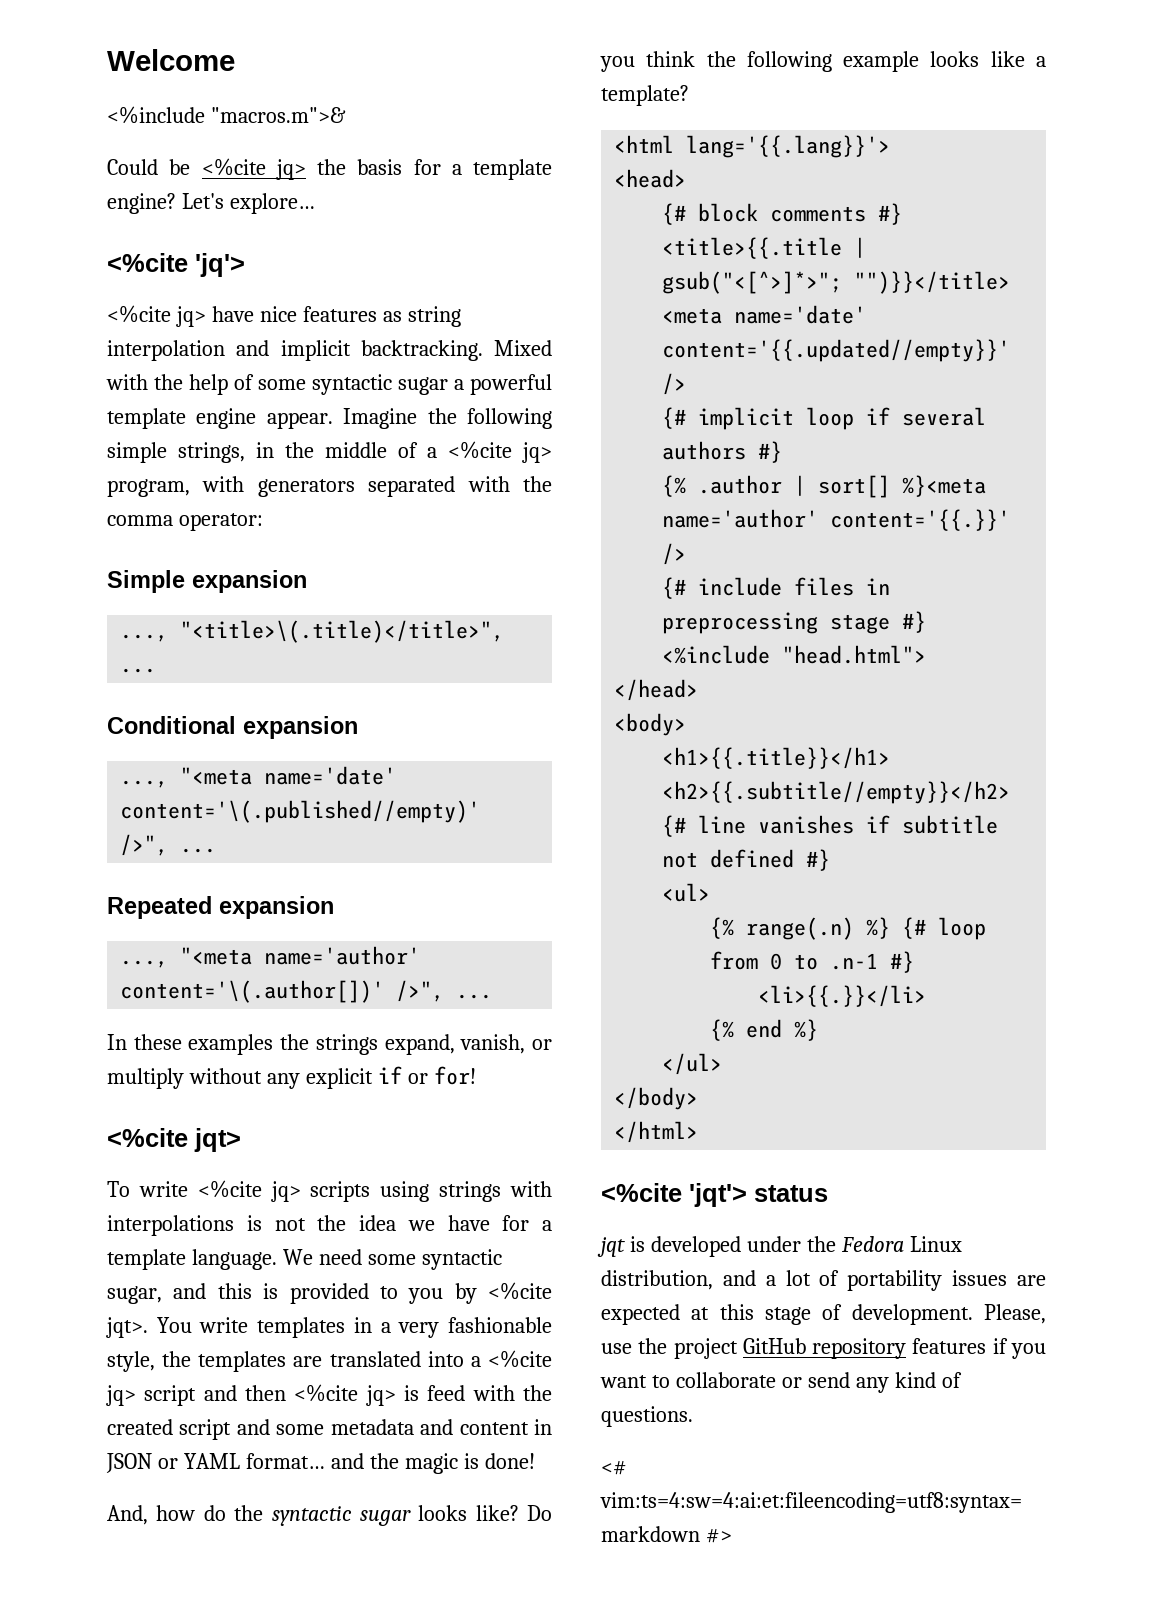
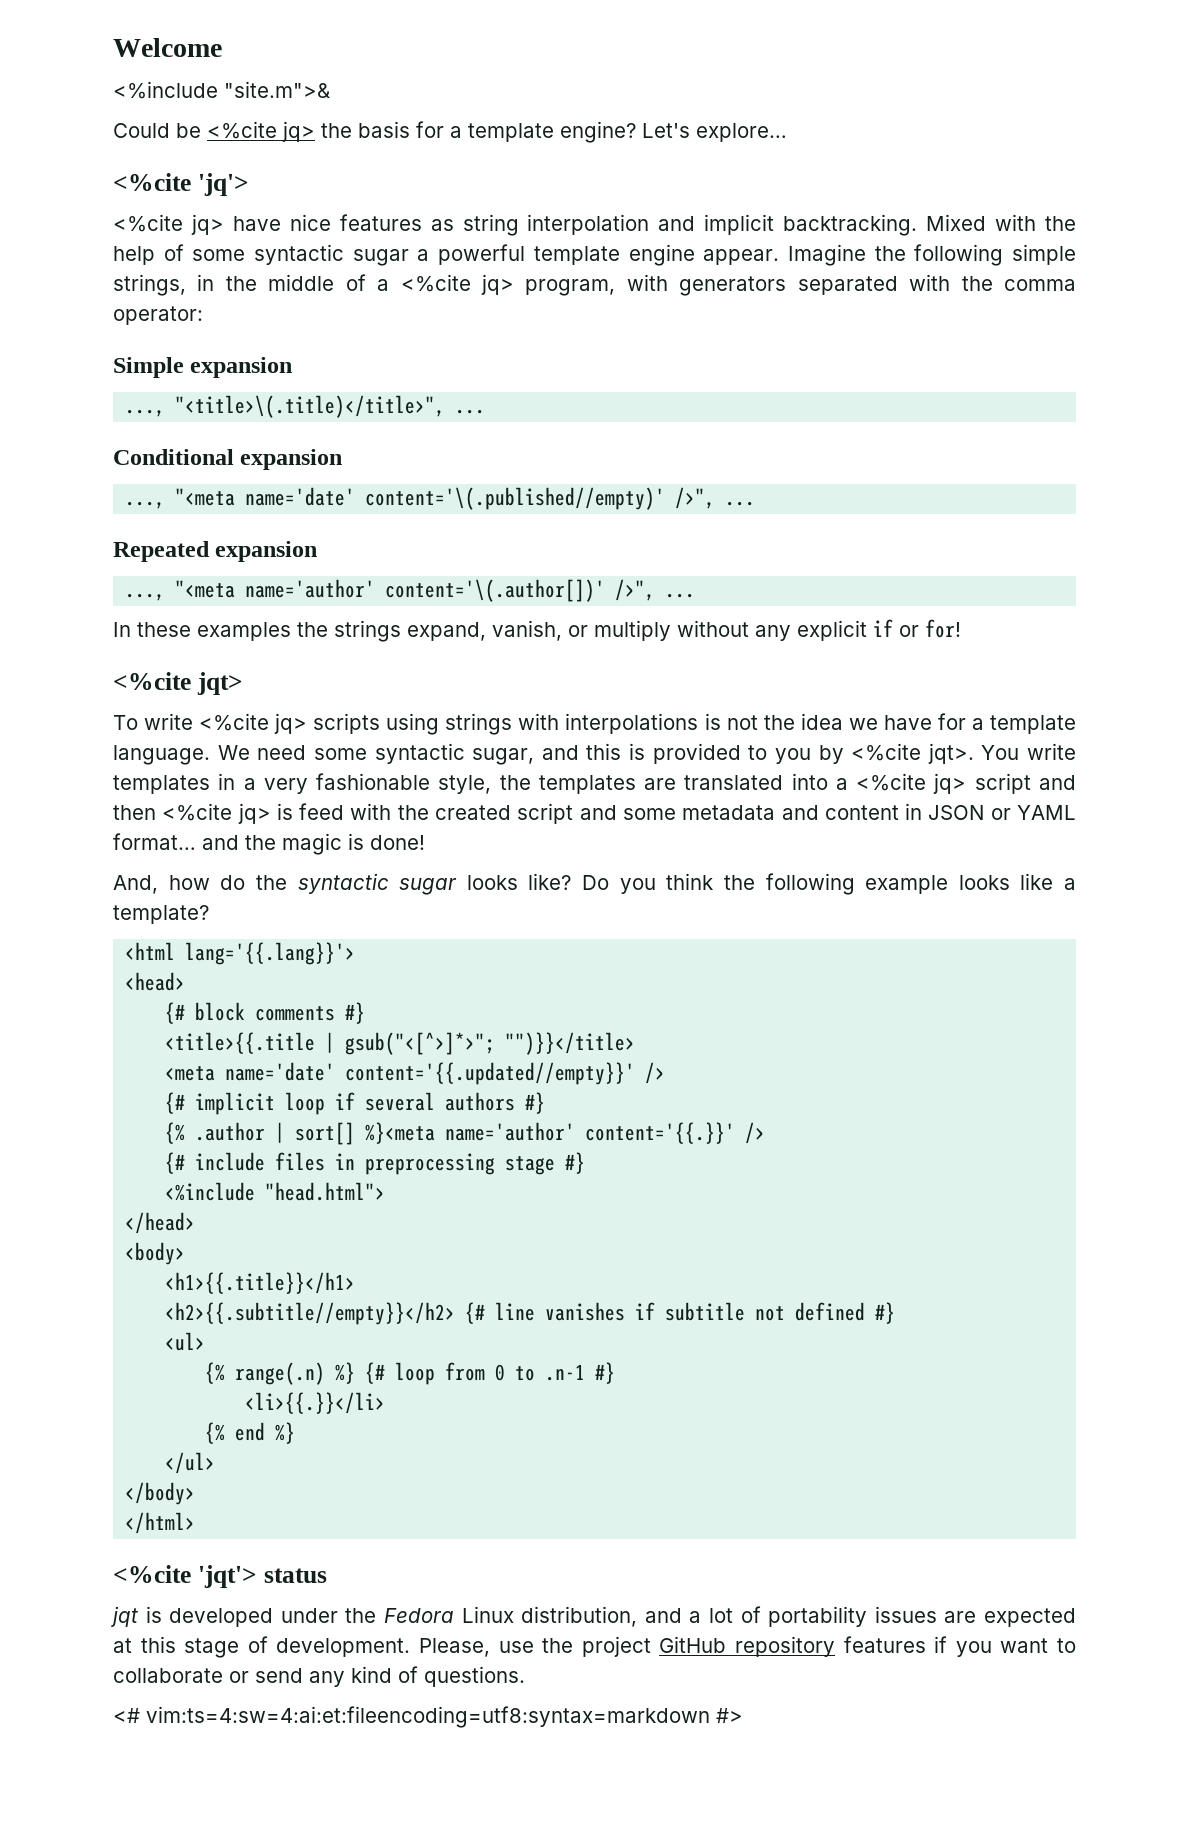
[210,107,346,123] "macros.m">& -> [224,81,330,98] "site.m">&

